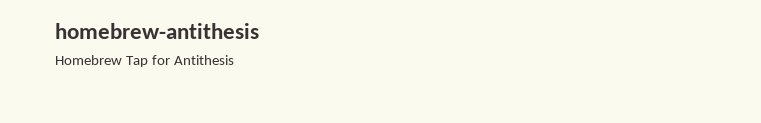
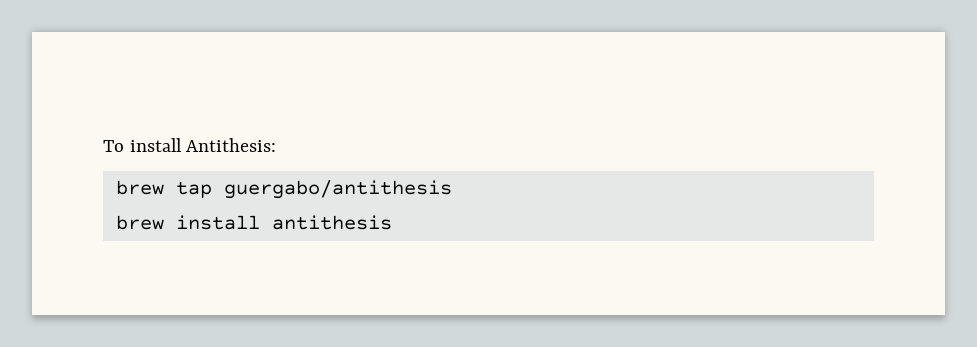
[55,23,259,39] [55,55,234,67] homebrew-antithesis // Homebrew Tap for Antithesis -> [103,138,277,152] [115,180,452,199] [115,215,392,230] To install Antithesis: // brew tap guergabo/antithesis // brew install antithesis

